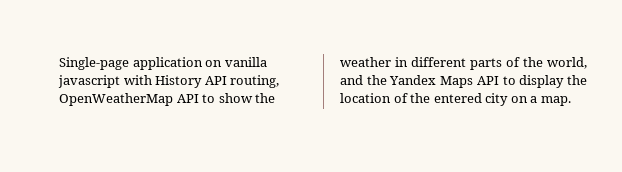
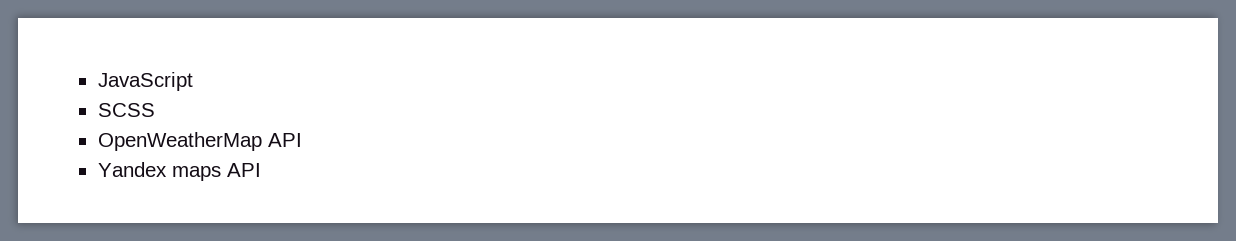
[59,57,267,70] [58,75,280,88] [59,93,276,106] [340,57,587,70] [340,75,587,88] [340,93,571,106] Single-page application on vanilla javascript with History API routing, OpenWeatherMap API to show the weather in different parts of the world, and the Yandex Maps API to display the location of the entered city on a map. -> [97,72,193,91] [97,103,155,117] [97,132,302,151] [97,162,261,181] JavaScript // SCSS // OpenWeatherMap API // Yandex maps API

